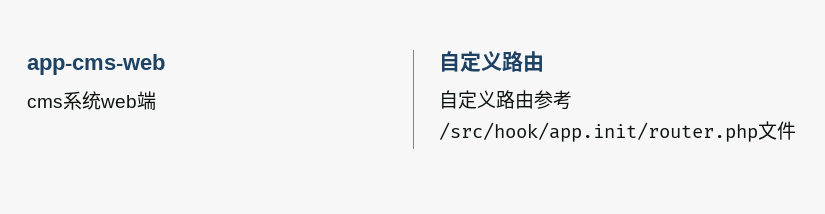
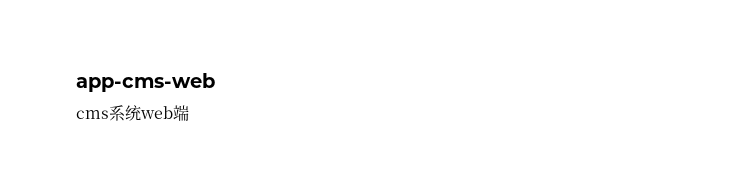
[439,51,544,72] [439,90,572,110] [439,121,796,142] // 自定义路由 // 自定义路由参考/src/hook/app.init/router.php文件 -> (189, 113) none

